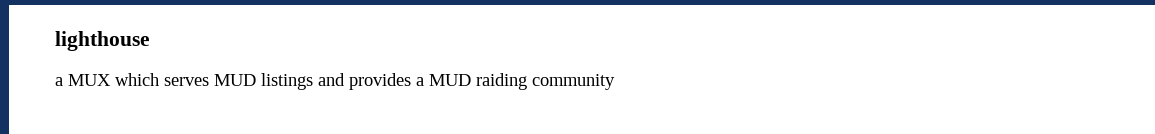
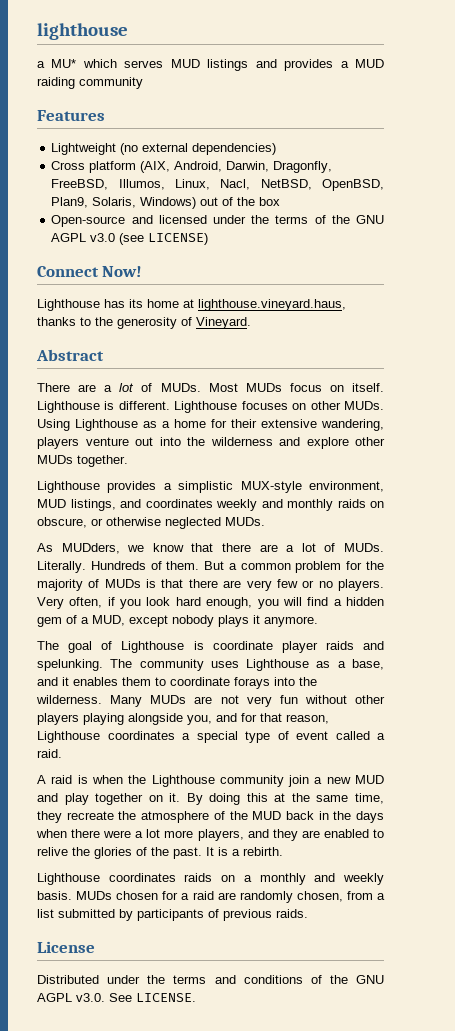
[68,74,111,86] MUX -> [51,59,77,68] MU*
(615, 82) none -> [37,110,105,121] [51,143,277,155] [51,161,333,173] [51,179,384,191] [51,197,281,209] [51,215,384,227] [51,233,209,245] [37,266,143,277] [37,299,346,311] [37,317,251,329] [36,349,104,361] [37,383,384,392] [37,401,384,413] [37,419,384,431] [37,437,385,449] [37,455,128,467] [37,481,384,493] [37,499,384,511] [37,517,265,529] [37,543,384,554] [37,561,384,573] [37,579,385,591] [37,597,385,609] [37,615,318,627] [37,641,384,653] [37,659,384,671] [37,677,317,689] [36,695,385,707] [37,713,329,725] [37,731,385,743] [37,749,62,758] [37,775,385,787] [37,793,384,805] [37,811,384,823] [36,829,384,841] [37,847,283,859] [37,873,385,885] [37,891,385,903] [37,909,308,921] [37,941,95,953] [37,975,384,984] [37,993,196,1002] // Features // Lightweight (no external dependencies) // Cross platform (AIX, Android, Darwin, Dragonfly, FreeBSD, Illumos, Linux, Nacl, NetBSD, OpenBSD, Plan9, Solaris, Windows) out of the box // Open-source and licensed under the terms of the GNU AGPL v3.0 (see LICENSE) // Connect Now! // Lighthouse has its home at lighthouse.vineyard.haus, thanks to the generosity of Vineyard. // Abstract // There are a lot of MUDs. Most MUDs focus on itself. Lighthouse is different. Lighthouse focuses on other MUDs. Using Lighthouse as a home for their extensive wandering, players venture out into the wilderness and explore other MUDs together. // Lighthouse provides a simplistic MUX-style environment, MUD listings, and coordinates weekly and monthly raids on obscure, or otherwise neglected MUDs. // As MUDders, we know that there are a lot of MUDs. Literally. Hundreds of them. But a common problem for the majority of MUDs is that there are very few or no players. Very often, if you look hard enough, you will find a hidden gem of a MUD, except nobody plays it anymore. // The goal of Lighthouse is coordinate player raids and spelunking. The community uses Lighthouse as a base, and it enables them to coordinate forays into the wilderness. Many MUDs are not very fun without other players playing alongside you, and for that reason, Lighthouse coordinates a special type of event called a raid. // A raid is when the Lighthouse community join a new MUD and play together on it. By doing this at the same time, they recreate the atmosphere of the MUD back in the days when there were a lot more players, and they are enabled to relive the glories of the past. It is a rebirth. // Lighthouse coordinates raids on a monthly and weekly basis. MUDs chosen for a raid are randomly chosen, from a list submitted by participants of previous raids. // License // Distributed under the terms and conditions of the GNU AGPL v3.0. See LICENSE.

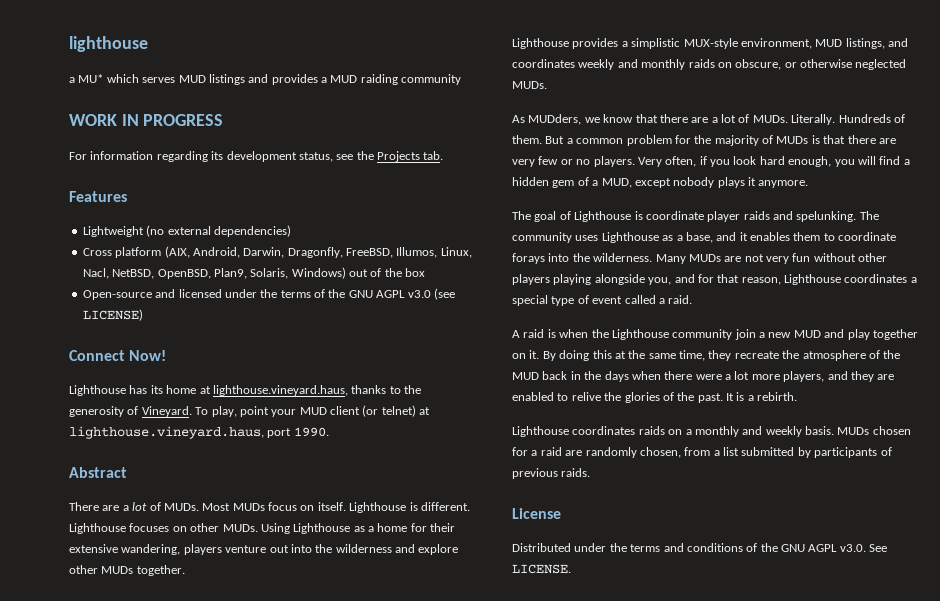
(143, 83) none -> [69,114,224,126] [69,151,444,162] // WORK IN PROGRESS // For information regarding its development status, see the Projects tab.
(251, 323) none -> [195,405,431,417] [69,426,329,439] To play, point your MUD client (or telnet) at lighthouse.vineyard.haus, port 1990.

